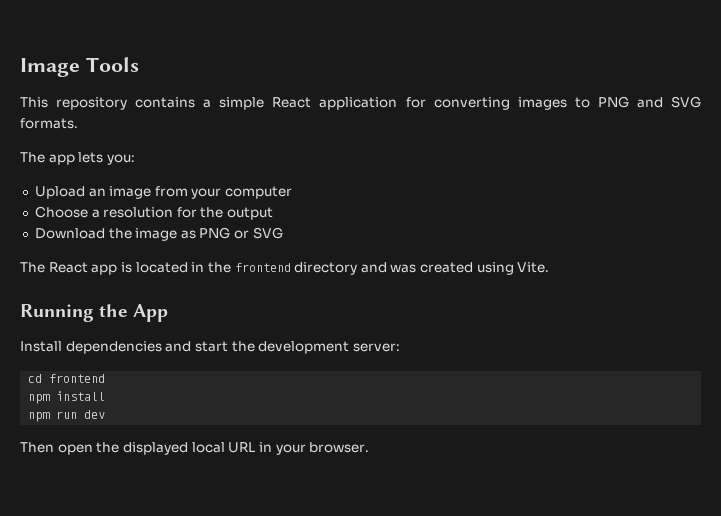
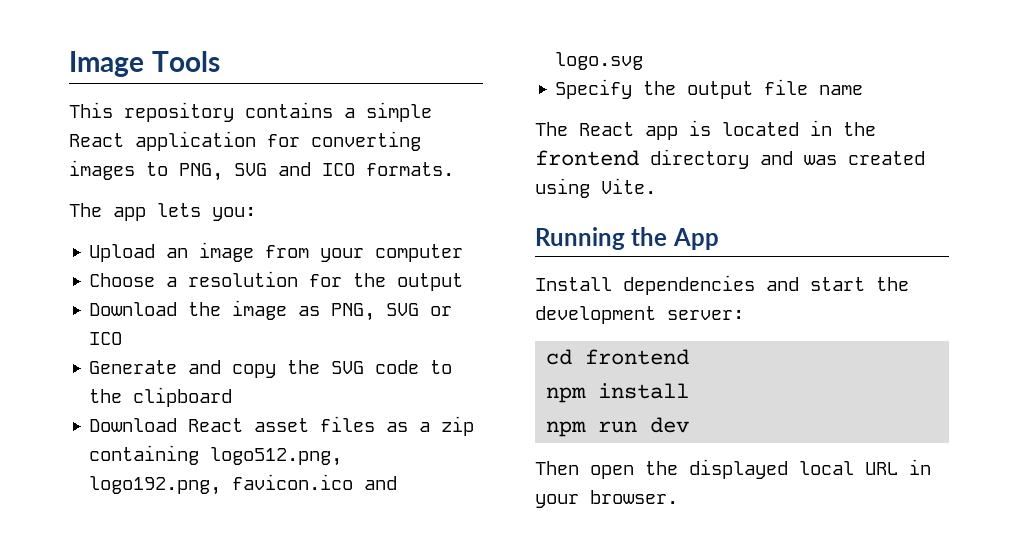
[597,96,702,108] PNG and SVG -> [179,162,355,181] PNG, SVG and ICO
[199,227,283,239] PNG or SVG -> [331,303,453,321] [89,332,123,345] [89,360,453,378] [89,387,233,407] [89,416,475,436] [89,445,343,466] [89,474,398,495] [555,52,644,70] [555,79,864,99] PNG, SVG or ICO // Generate and copy the SVG code to the clipboard // Download React asset files as a zip containing logo512.png, logo192.png, favicon.ico and logo.svg // Specify the output file name

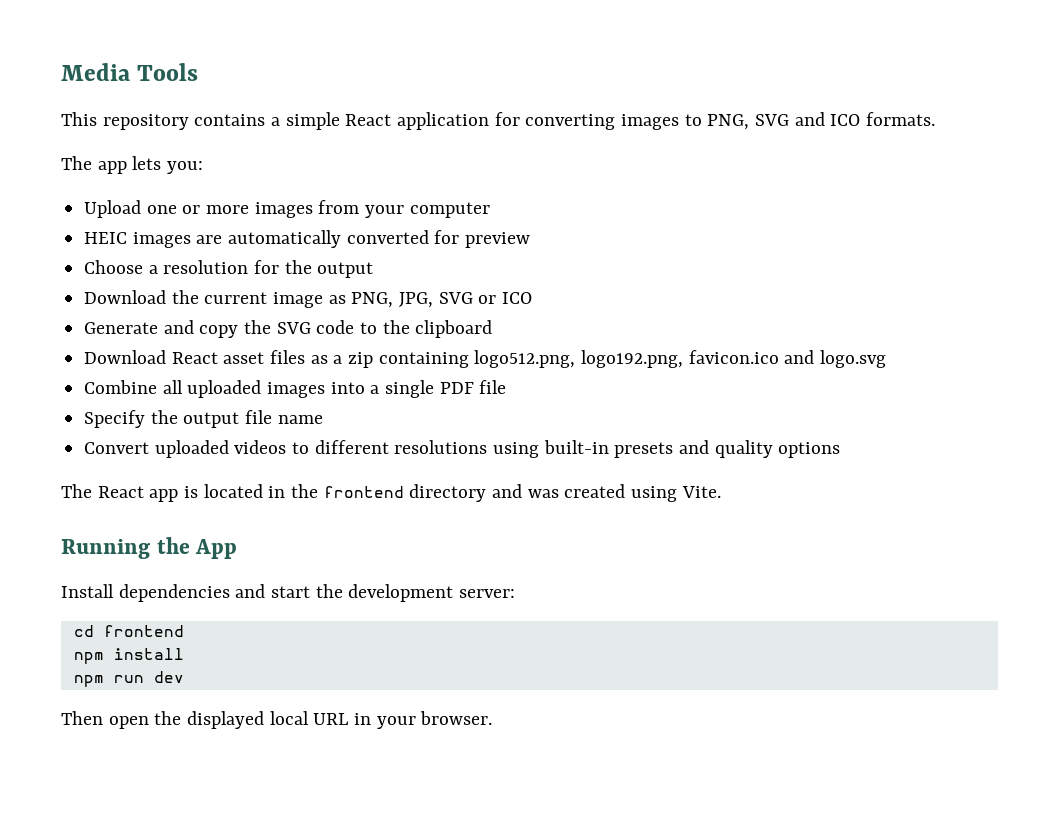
[69,51,144,77] Image -> [61,63,130,81] Media
[166,242,255,262] an image -> [146,202,313,218] one or more images
(464, 253) none -> [84,230,531,248] // HEIC images are automatically converted for preview
(222, 309) none -> [204,292,268,304] current
(376, 312) none -> [399,292,434,308] JPG,
(644, 61) none -> [84,380,507,398] // Combine all uploaded images into a single PDF file
(864, 90) none -> [84,440,841,458] // Convert uploaded videos to different resolutions using built-in presets and quality options

